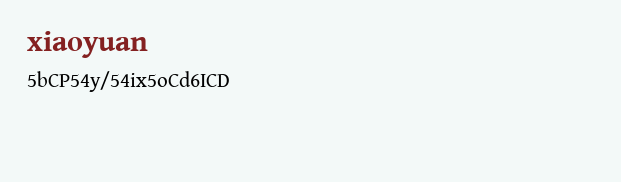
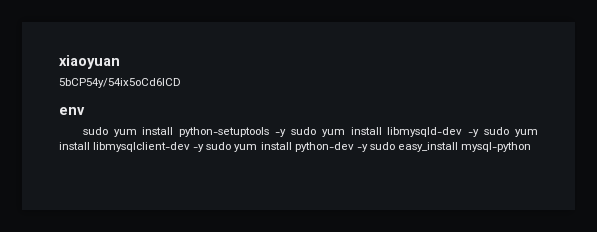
(230, 81) none -> [59,107,85,115] [82,127,538,137] [59,142,532,152] // env // sudo yum install python-setuptools -y sudo yum install libmysqld-dev -y sudo yum install libmysqlclient-dev -y sudo yum install python-dev -y sudo easy_install mysql-python

